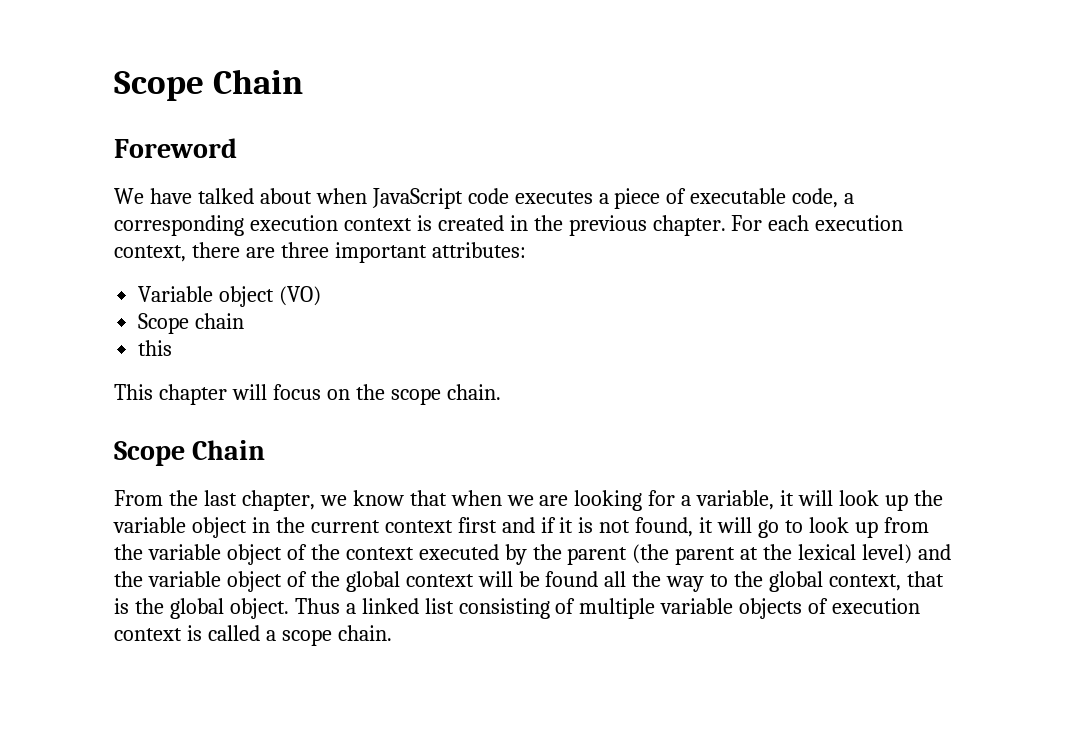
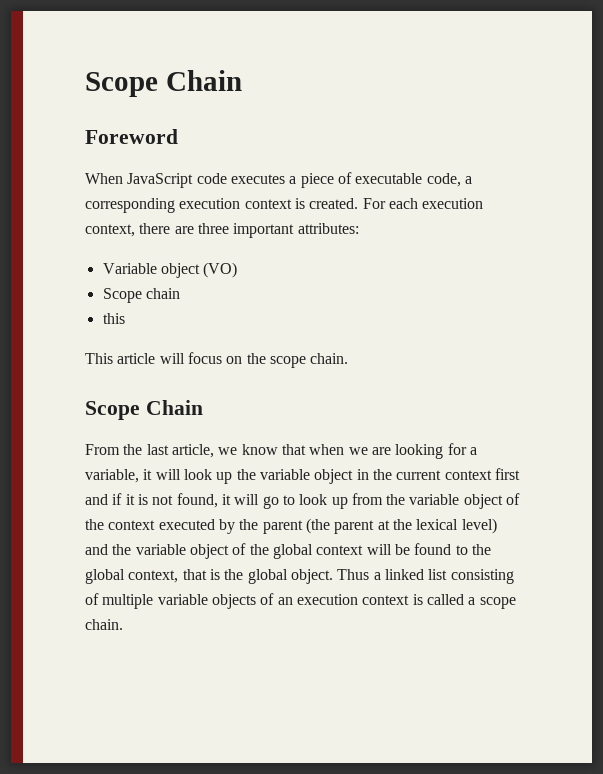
[114,188,367,204] We have talked about when -> [85,173,123,184] When
[437,215,726,236] created in the previous chapter. -> [309,198,359,209] created.
[158,384,227,405] chapter -> [117,353,156,364] article
[241,490,315,511] chapter, -> [171,444,214,458] article,
[604,571,705,592] all the way -> (452, 549) none
(829, 606) none -> [277,597,293,605] an

